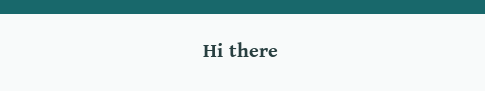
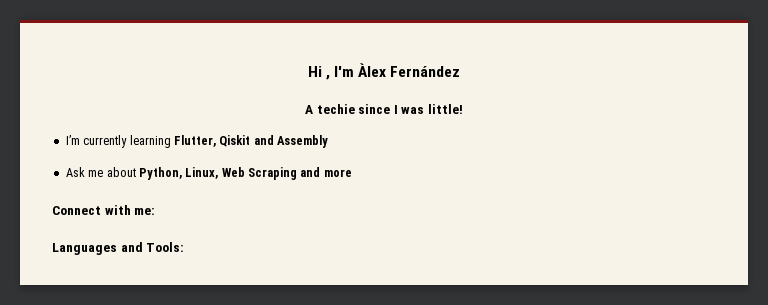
[228,42,278,57] there -> [325,63,461,80] [304,104,464,114] [65,135,328,148] [65,167,352,180] [52,205,156,215] [52,242,185,255] , I'm Àlex Fernández // A techie since I was little! // I’m currently learning Flutter, Qiskit and Assembly // Ask me about Python, Linux, Web Scraping and more // Connect with me: // Languages and Tools:

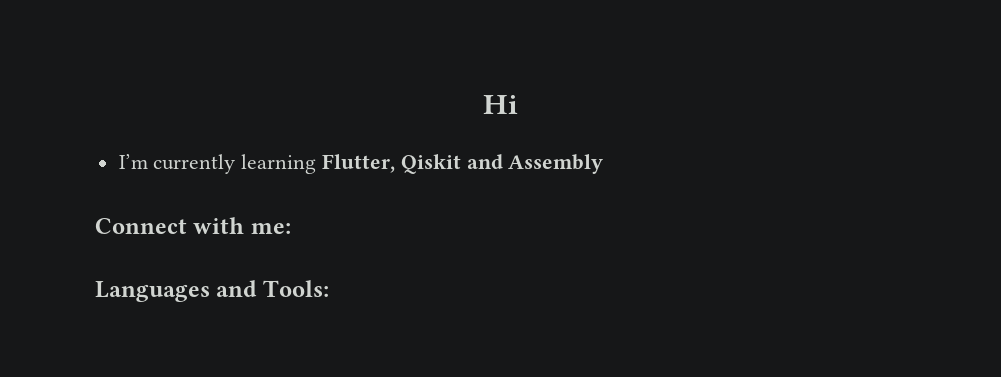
[325,63,461,80] [304,104,464,114] , I'm Àlex Fernández // A techie since I was little! -> (518, 104) none
[65,167,352,180] // Ask me about Python, Linux, Web Scraping and more -> (604, 164) none

